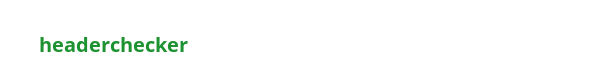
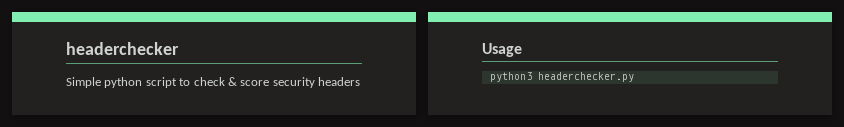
(188, 44) none -> [66,77,360,88] [482,43,522,57] [489,72,634,82] // Simple python script to check & score security headers // Usage // python3 headerchecker.py

